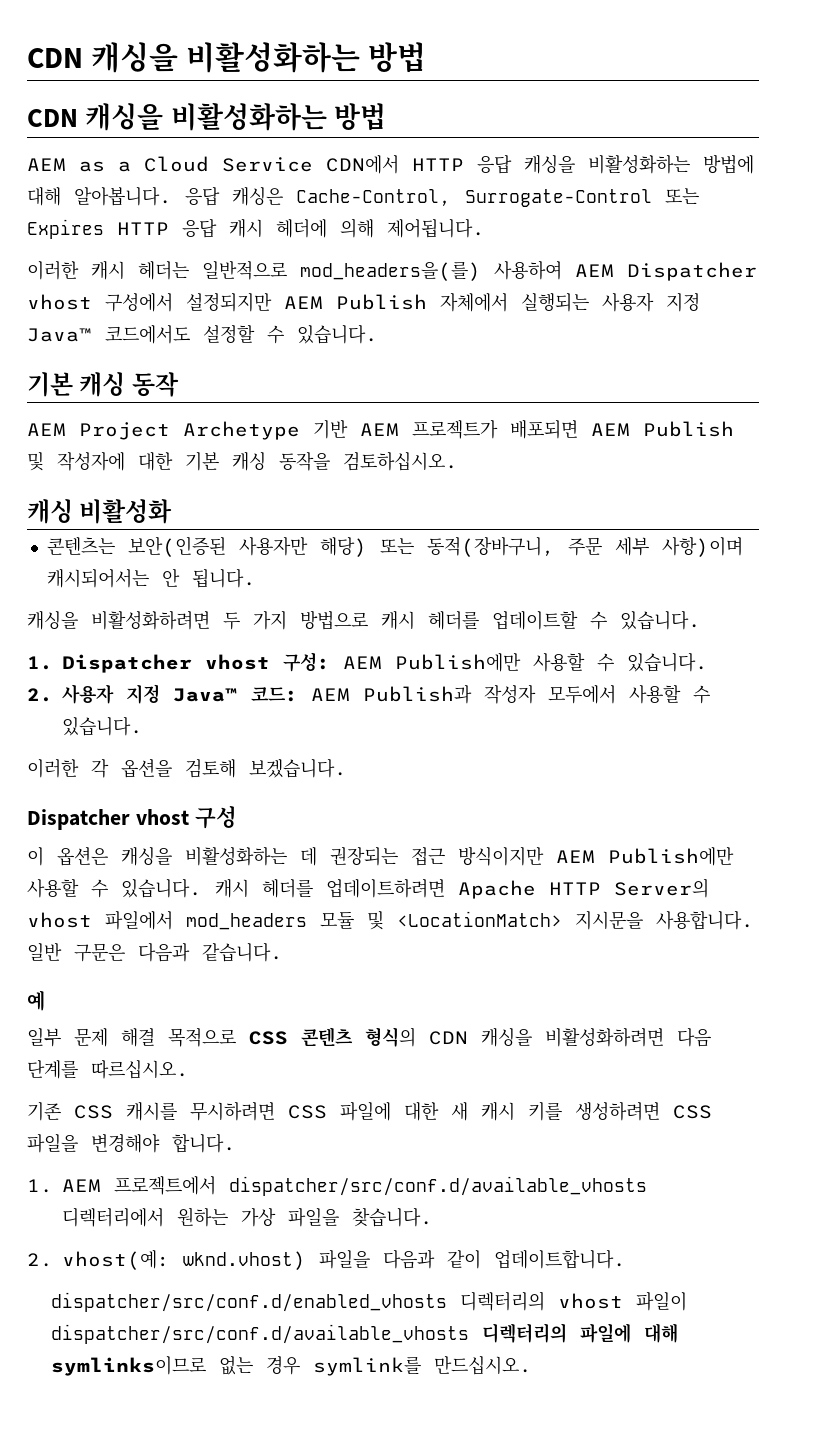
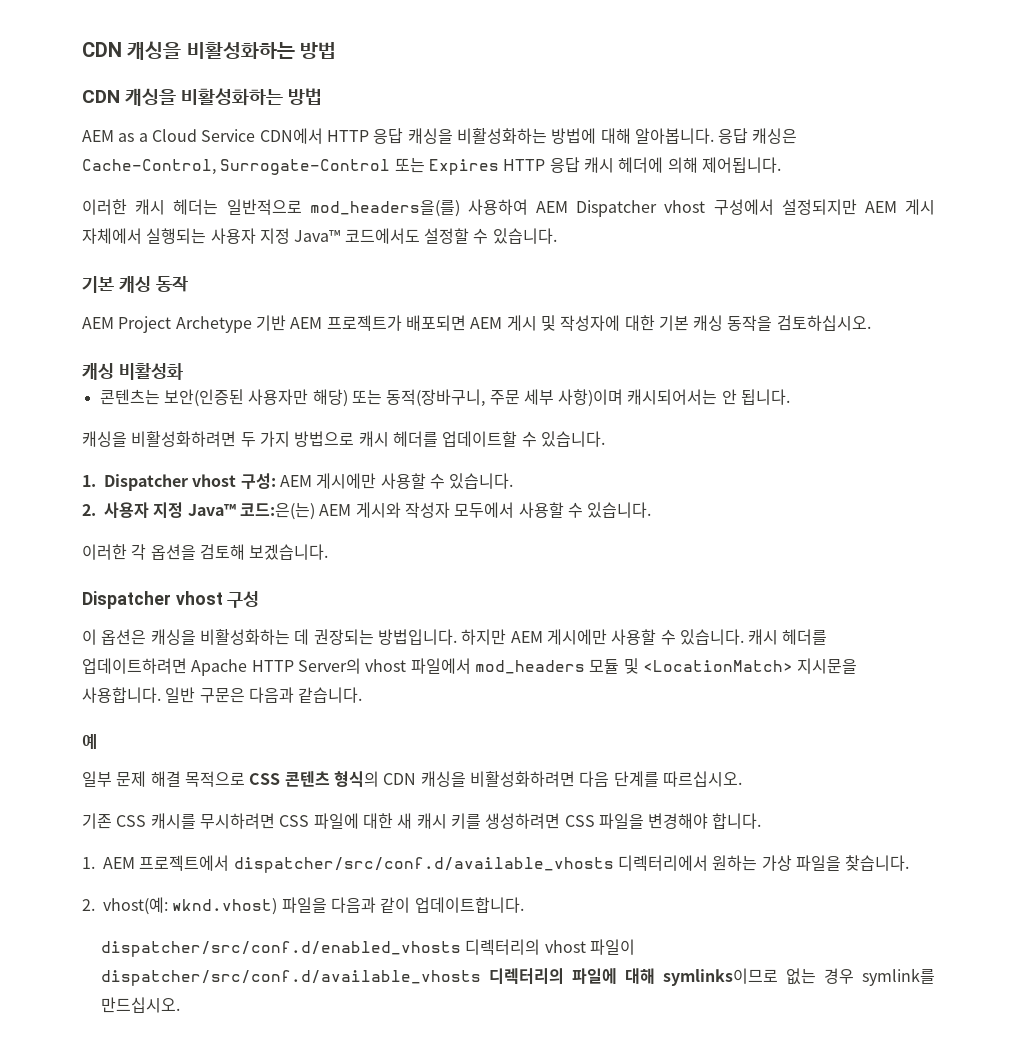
[336,294,427,310] Publish -> [904,199,935,215] 게시
[643,421,734,437] Publish -> [506,315,537,331] 게시
[395,653,521,672] Publish에만 -> [316,473,377,489] 게시에만
[251,685,472,704] 코드: AEM Publish과 -> [239,502,401,520] 코드:은(는) AEM 게시와
[411,846,734,866] 접근 방식이지만 AEM Publish에만 -> [377,629,607,645] 방법입니다. 하지만 AEM 게시에만

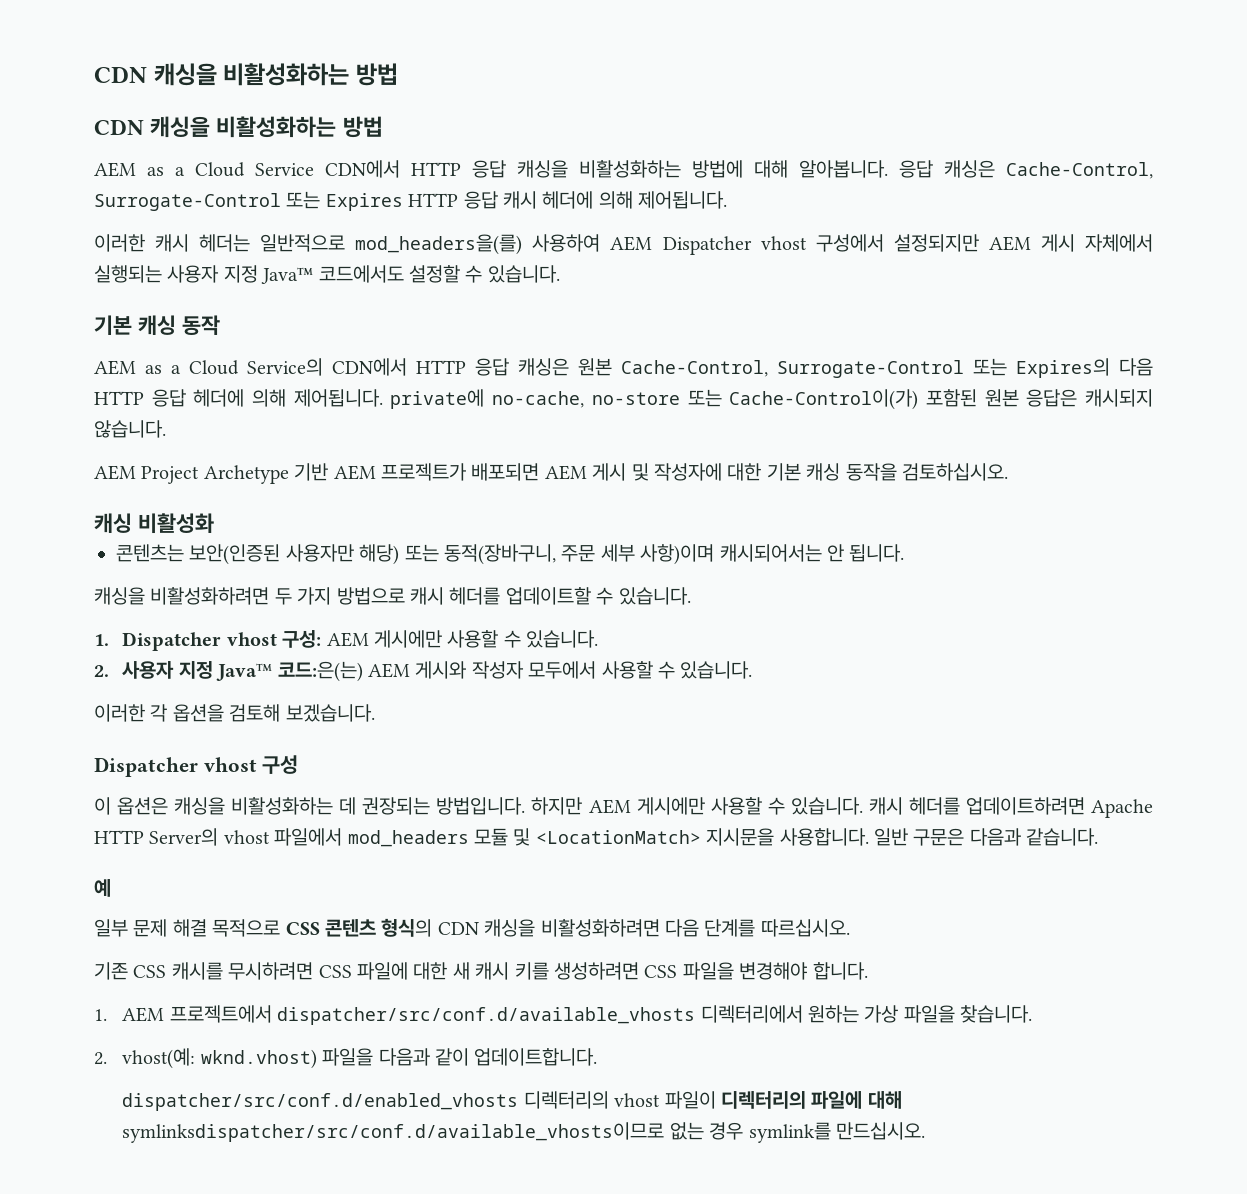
(188, 284) none -> [94,358,1153,378] [94,389,1154,410] [94,420,166,438] // AEM as a Cloud Service의 CDN에서 HTTP 응답 캐싱은 원본 Cache-Control, Surrogate-Control 또는 Expires의 다음 HTTP 응답 헤더에 의해 제어됩니다. private에 no-cache, no-store 또는 Cache-Control이(가) 포함된 원본 응답은 캐시되지 않습니다.
[100,970,481,986] dispatcher/src/conf.d/available_vhosts -> (716, 1100) none
[662,968,778,986] symlinks이므로 -> [122,1122,665,1143] symlinksdispatcher/src/conf.d/available_vhosts이므로

